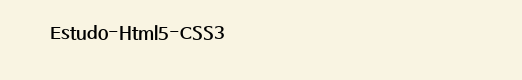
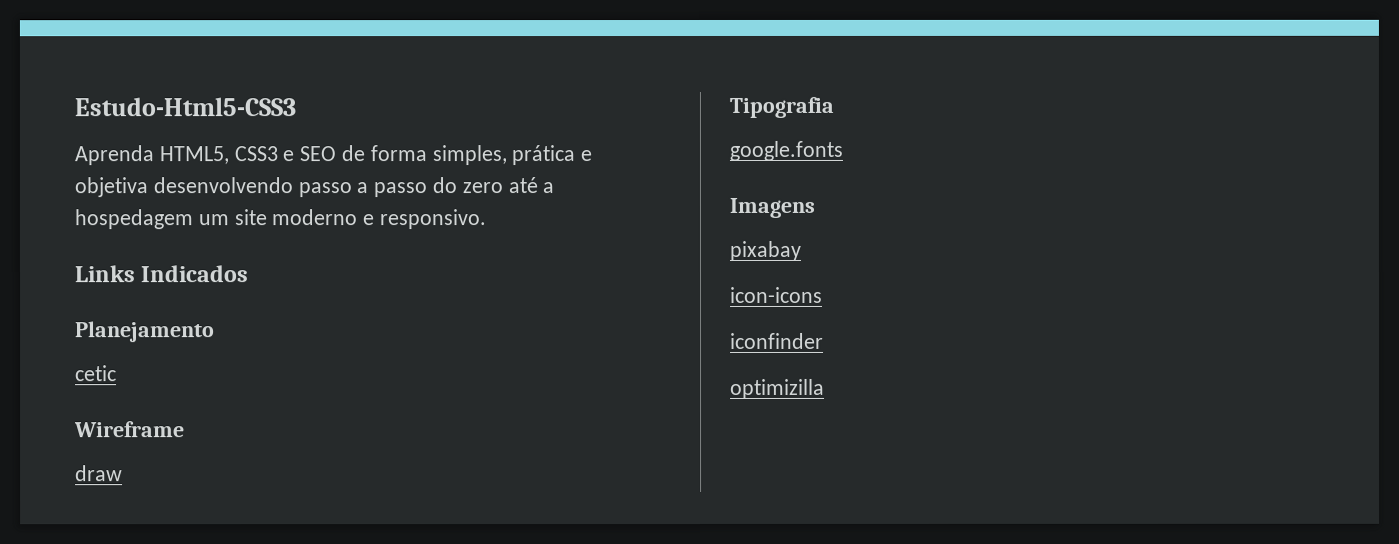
(225, 32) none -> [74,145,593,166] [74,177,555,198] [74,209,487,230] [74,265,250,283] [75,321,215,343] [75,365,117,382] [74,421,185,438] [75,465,123,482] [729,96,834,118] [729,140,843,161] [729,197,815,218] [729,240,801,261] [730,286,823,303] [730,332,824,349] [730,378,825,399] // Aprenda HTML5, CSS3 e SEO de forma simples, prática e objetiva desenvolvendo passo a passo do zero até a hospedagem um site moderno e responsivo. // Links Indicados // Planejamento // cetic // Wireframe // draw // Tipografia // google.fonts // Imagens // pixabay // icon-icons // iconfinder // optimizilla

